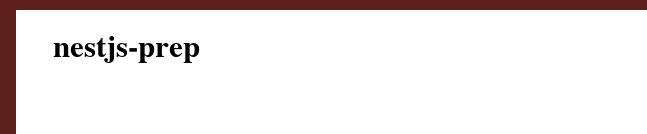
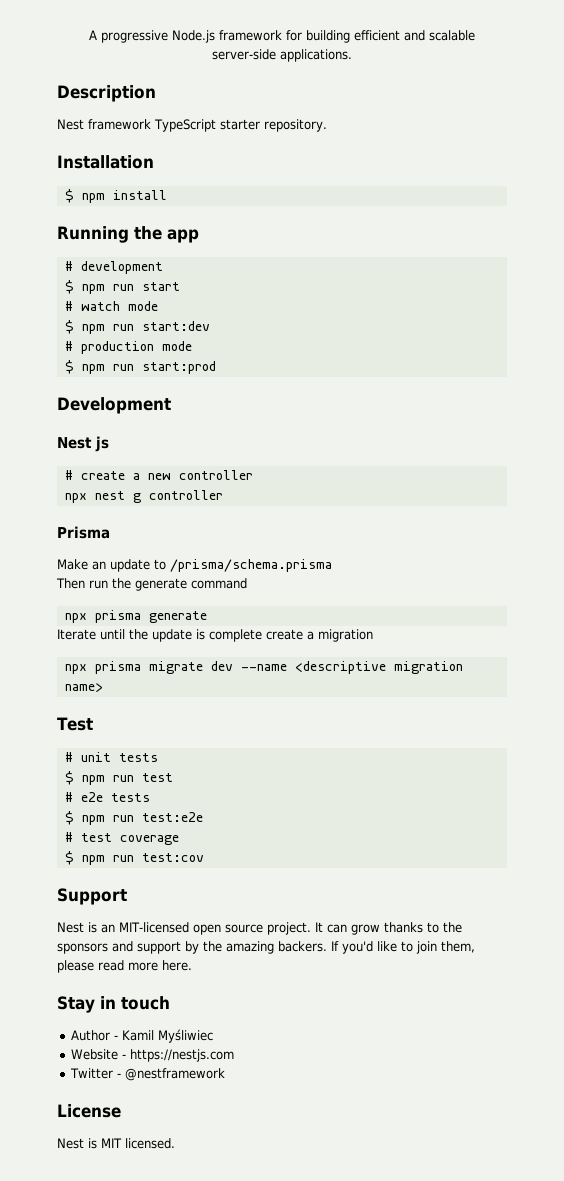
[53,36,200,63] nestjs-prep -> [89,30,475,43] [212,49,352,62] [57,85,156,102] [57,119,327,132] [57,155,154,169] [64,189,167,203] [57,226,199,243] [64,261,163,274] [64,280,180,294] [64,301,158,311] [64,320,210,334] [64,341,192,354] [64,360,216,374] [57,397,171,414] [57,436,109,452] [64,470,253,480] [64,490,223,503] [57,526,110,539] [57,559,332,572] [56,578,247,591] [64,610,207,623] [57,629,373,642] [64,661,463,674] [64,683,103,692] [57,717,93,731] [64,752,158,762] [64,771,173,785] [64,792,150,802] [64,811,203,825] [64,832,179,845] [64,851,204,865] [57,888,127,905] [57,922,462,935] [57,941,475,954] [57,960,192,973] [57,996,170,1013] [71,1029,214,1043] [71,1049,235,1062] [70,1068,226,1081] [57,1104,121,1118] [57,1138,175,1149] A progressive Node.js framework for building efficient and scalable server-side applications. // Description // Nest framework TypeScript starter repository. // Installation // $ npm install // Running the app // # development // $ npm run start // # watch mode // $ npm run start:dev // # production mode // $ npm run start:prod // Development // Nest js // # create a new controller // npx nest g controller // Prisma // Make an update to /prisma/schema.prisma // Then run the generate command // npx prisma generate // Iterate until the update is complete create a migration // npx prisma migrate dev --name <descriptive migration name> // Test // # unit tests // $ npm run test // # e2e tests // $ npm run test:e2e // # test coverage // $ npm run test:cov // Support // Nest is an MIT-licensed open source project. It can grow thanks to the sponsors and support by the amazing backers. If you'd like to join them, please read more here. // Stay in touch // Author - Kamil Myśliwiec // Website - https://nestjs.com // Twitter - @nestframework // License // Nest is MIT licensed.

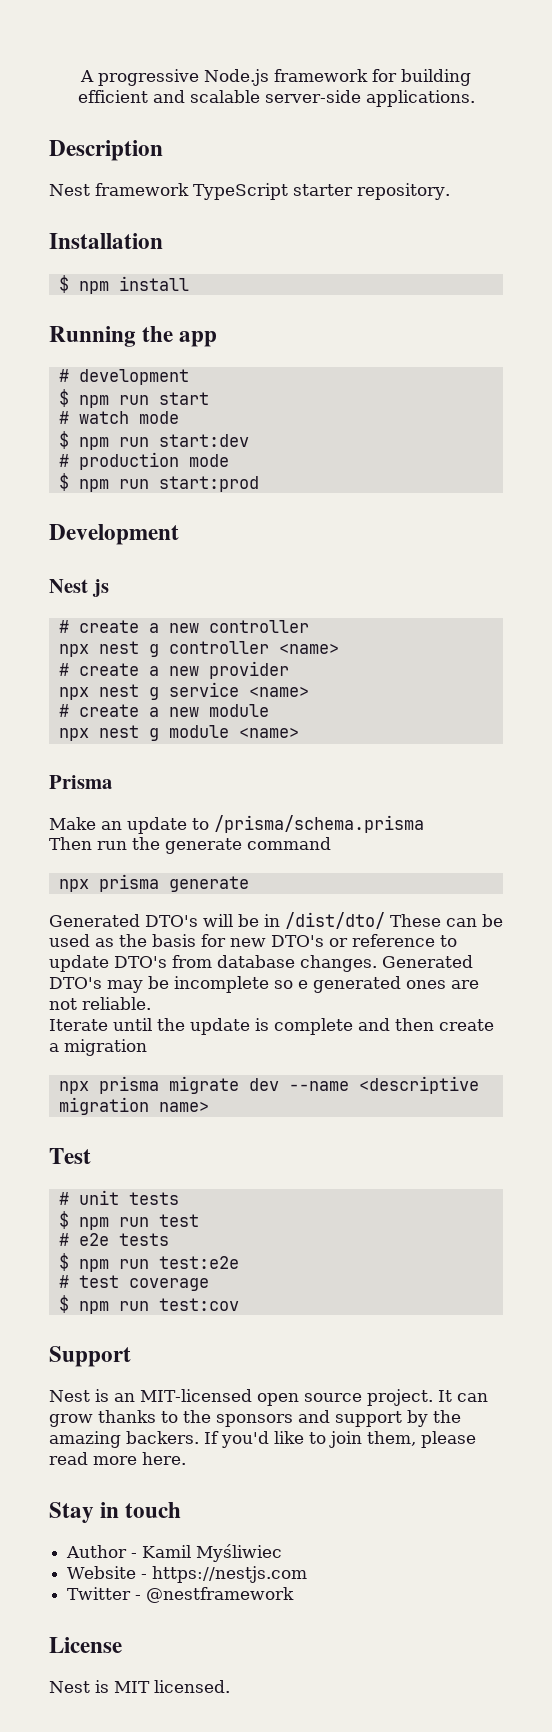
(223, 495) none -> [278,643,339,654] [58,661,289,679] [58,682,309,700] [58,704,269,717] [58,725,299,741] <name> // # create a new provider // npx nest g service <name> // # create a new module // npx nest g module <name>
(207, 617) none -> [49,912,503,929] [49,934,457,947] [49,955,473,972] [49,976,479,993] [49,997,151,1010] // Generated DTO's will be in /dist/dto/ These can be used as the basis for new DTO's or reference to update DTO's from database changes. Generated DTO's may be incomplete so e generated ones are not reliable.
(262, 635) none -> [358,1018,434,1031] and then

